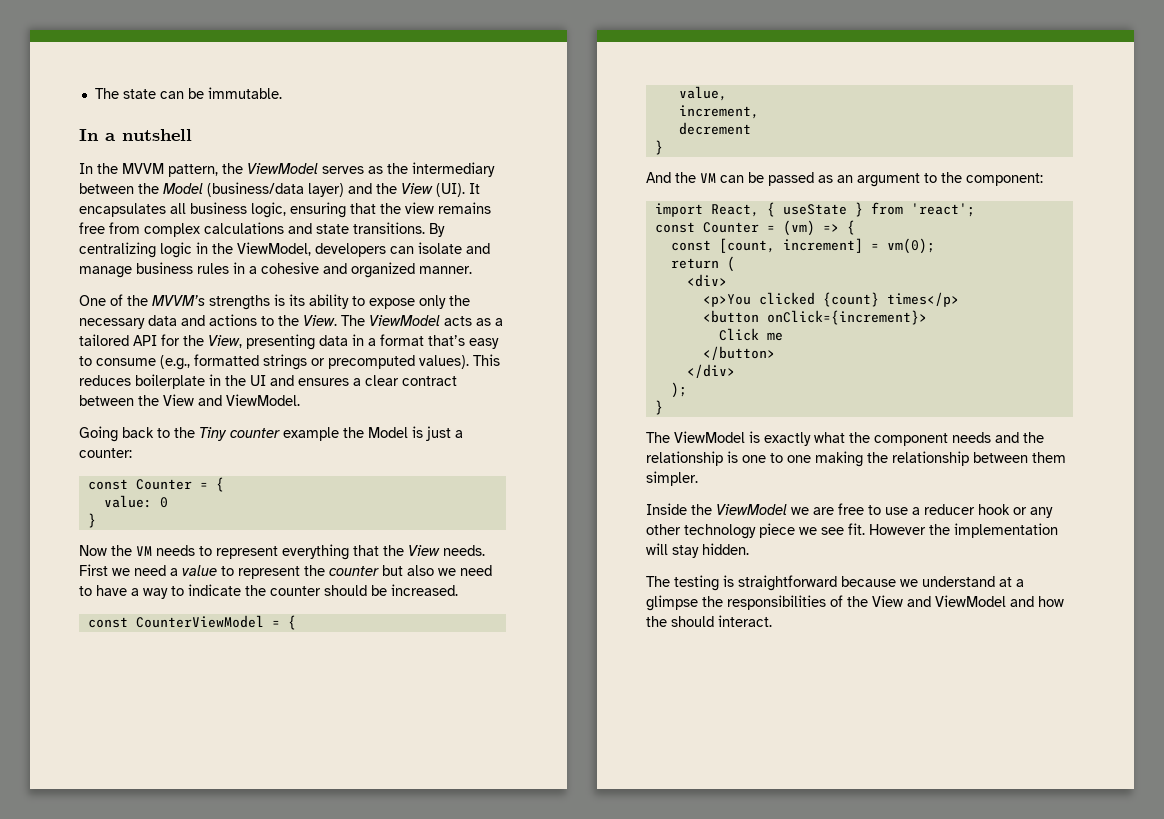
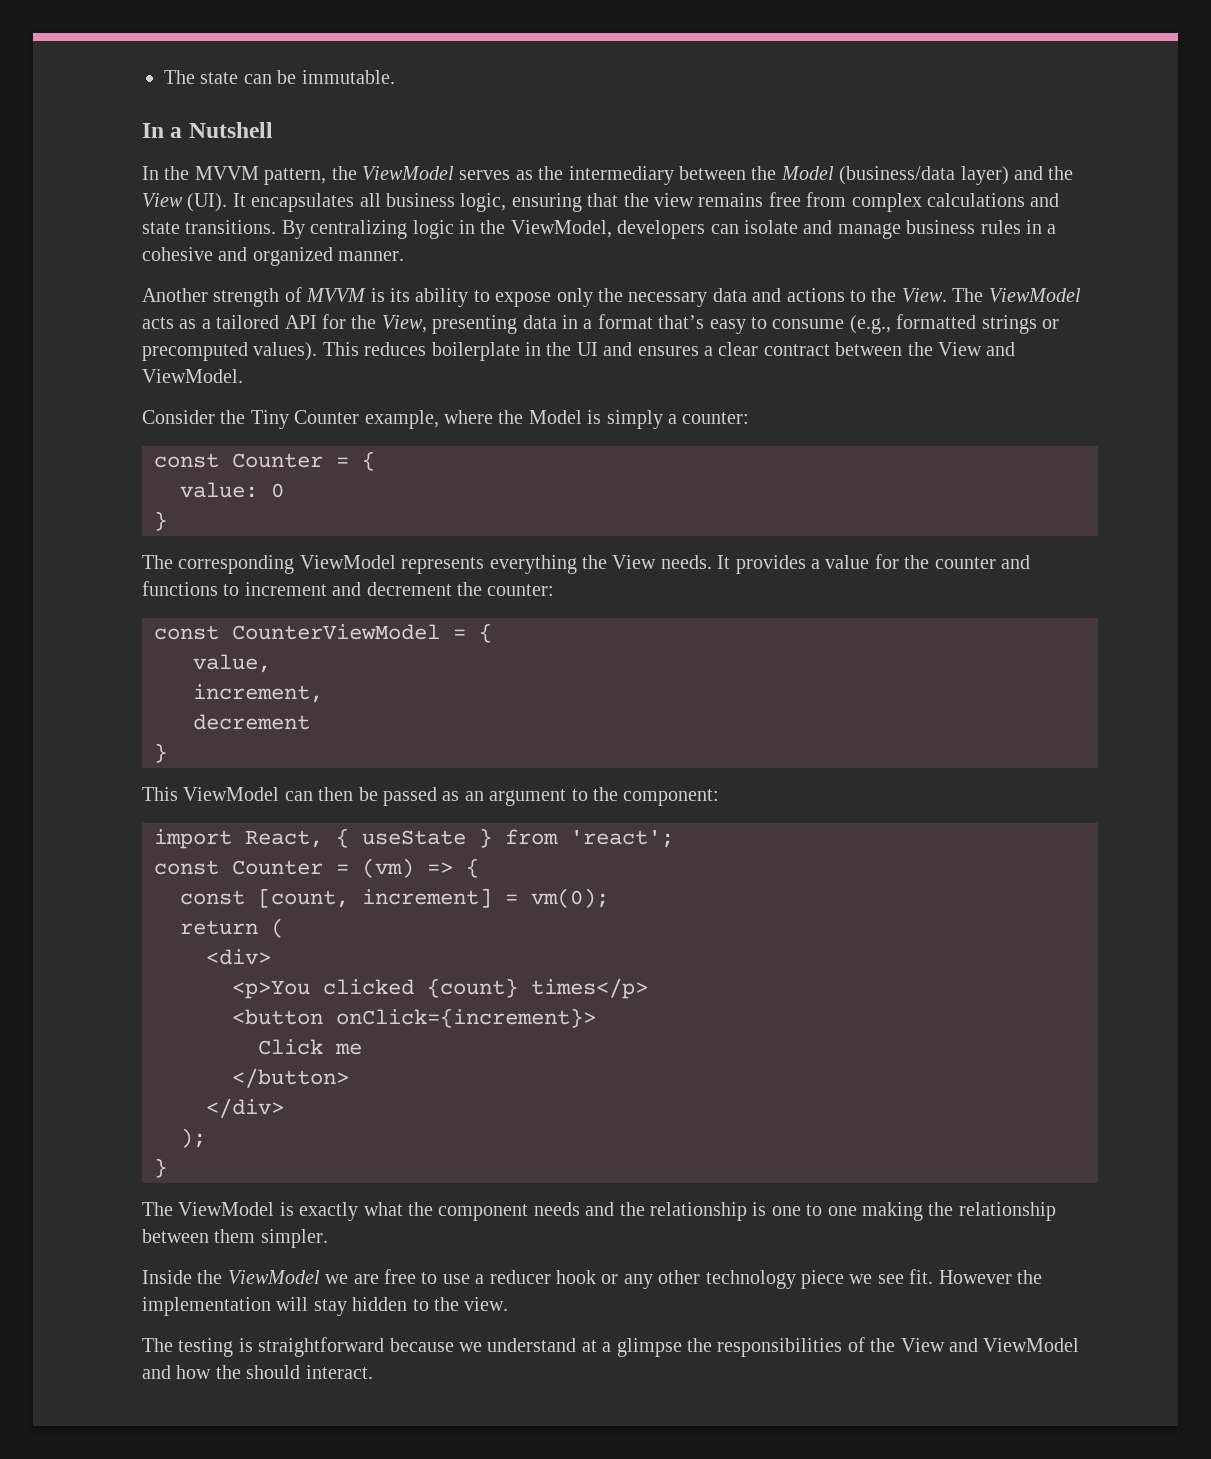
[122,129,192,141] nutshell -> [188,122,273,138] Nutshell
[79,294,270,310] One of the MVVM’s strengths -> [142,287,367,307] Another strength of MVVM
[79,426,339,442] Going back to the Tiny counter example -> [142,410,493,429] Consider the Tiny Counter example, where
[426,426,451,441] just -> [606,410,663,429] simply
[79,544,485,560] [79,564,492,579] [79,584,458,599] Now the VM needs to represent everything that the View needs. First we need a value to represent the counter but also we need to have a way to indicate the counter should be increased. -> [142,554,1030,574] [142,581,555,596] The corresponding ViewModel represents everything the View needs. It provides a value for the counter and functions to increment and decrement the counter:
[646,172,744,183] And the VM can -> [142,787,354,801] This ViewModel can then
[702,543,749,555] hidden. -> [352,1297,509,1311] hidden to the view.

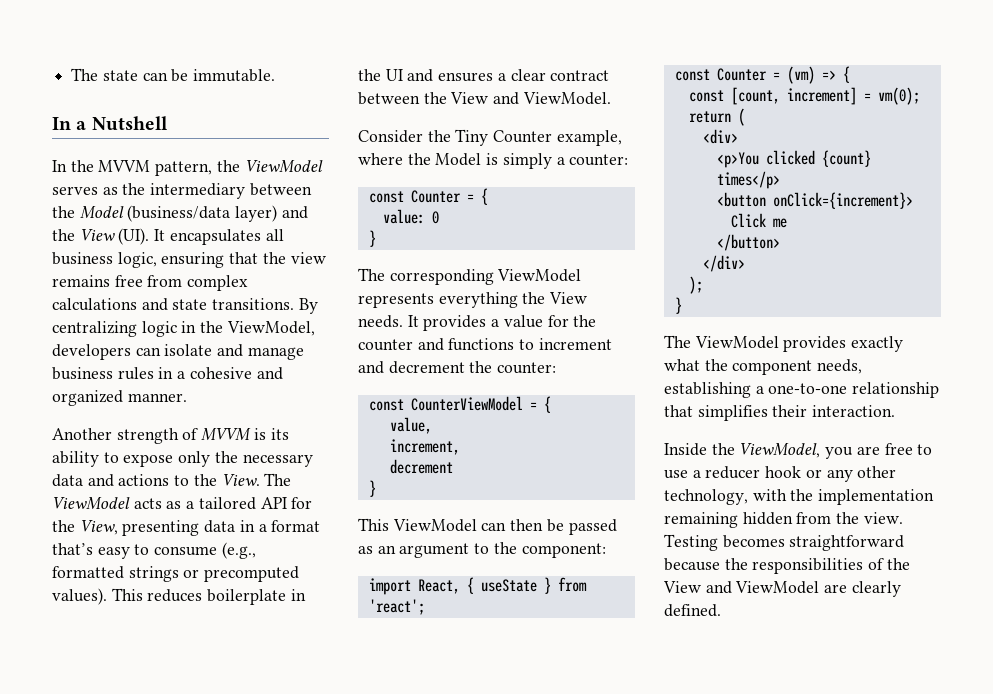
[279,1202,294,1216] is -> [783,336,847,352] provides
[533,1202,1056,1221] [142,1229,328,1248] needs and the relationship is one to one making the relationship between them simpler. -> [817,359,863,374] [664,382,940,398] [664,405,896,421] needs, establishing a one-to-one relationship that simplifies their interaction.
[227,1270,349,1284] ViewModel we -> [739,443,854,459] ViewModel, you
[705,1269,1042,1289] [142,1297,509,1316] [142,1337,682,1357] technology piece we see fit. However the implementation will stay hidden to the view. // The testing is straightforward because we understand at a glimpse -> [664,489,935,505] [664,512,903,528] [664,534,905,551] [664,558,720,571] technology, with the implementation remaining hidden from the view. Testing becomes straightforward because
[142,1365,373,1379] and how the should interact. -> [824,581,901,597] [664,604,721,617] are clearly defined.

